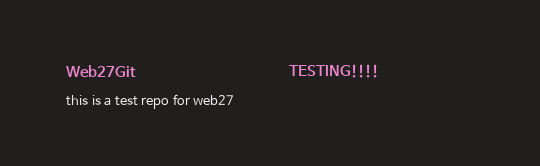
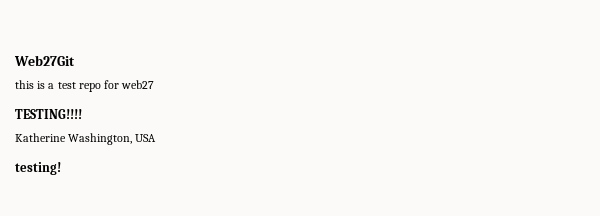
(379, 71) none -> [15,133,157,145] [15,162,61,175] // Katherine Washington, USA // testing!

